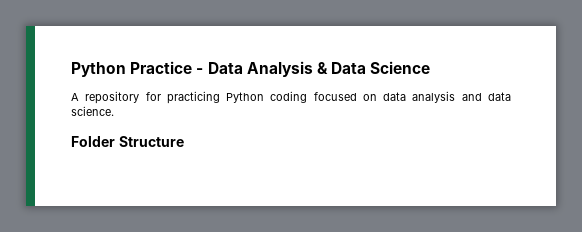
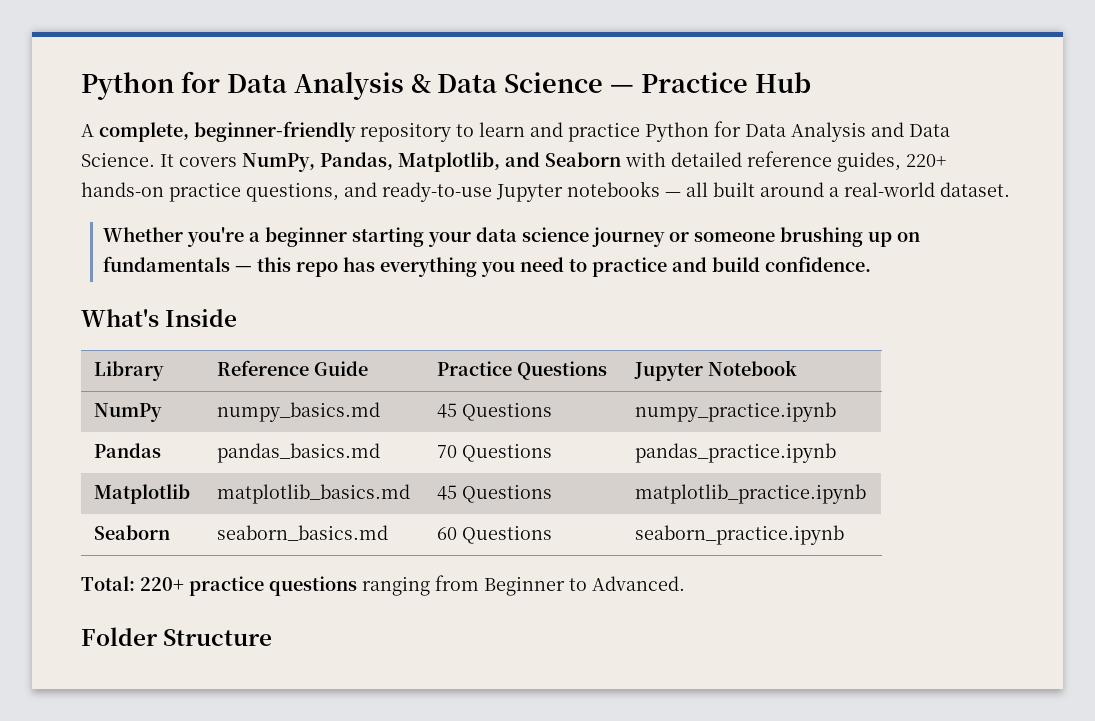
[71,61,204,77] Python Practice - -> [81,71,220,100] Python for
[71,91,511,104] [71,106,114,116] // A repository for practicing Python coding focused on data analysis and data science. -> [610,72,811,93] [81,121,950,142] [81,151,946,172] [81,181,1010,202] [102,227,920,247] [102,256,871,277] [81,309,238,327] [94,361,165,381] [217,360,369,376] [437,361,608,380] [634,360,798,381] [94,403,163,422] [217,402,381,422] [437,402,553,421] [635,402,837,422] [94,443,162,458] [217,443,381,463] [437,443,553,462] [635,443,837,463] [94,484,191,504] [217,484,411,504] [437,484,553,503] [635,484,867,504] [94,525,171,540] [217,525,389,541] [437,525,553,544] [635,525,845,545] [81,575,685,596] — Practice Hub // A complete, beginner-friendly repository to learn and practice Python for Data Analysis and Data Science. It covers NumPy, Pandas, Matplotlib, and Seaborn with detailed reference guides, 220+ hands-on practice questions, and ready-to-use Jupyter notebooks — all built around a real-world dataset. // Whether you're a beginner starting your data science journey or someone brushing up on fundamentals — this repo has everything you need to practice and build confidence. // What's Inside // Library | Reference Guide | Practice Questions | Jupyter Notebook // NumPy | numpy_basics.md | 45 Questions | numpy_practice.ipynb // Pandas | pandas_basics.md | 70 Questions | pandas_practice.ipynb // Matplotlib | matplotlib_basics.md | 45 Questions | matplotlib_practice.ipynb // Seaborn | seaborn_basics.md | 60 Questions | seaborn_practice.ipynb // Total: 220+ practice questions ranging from Beginner to Advanced.

